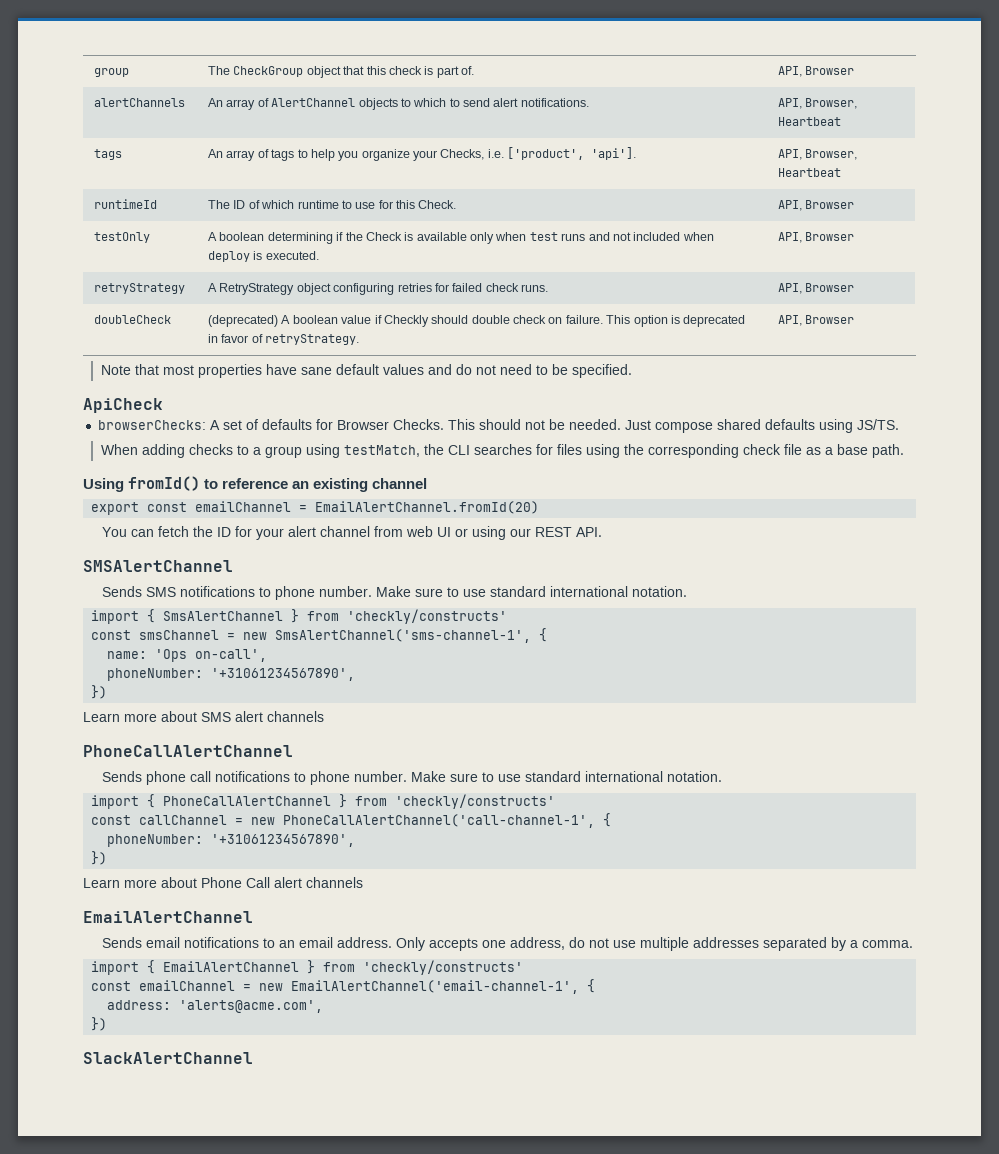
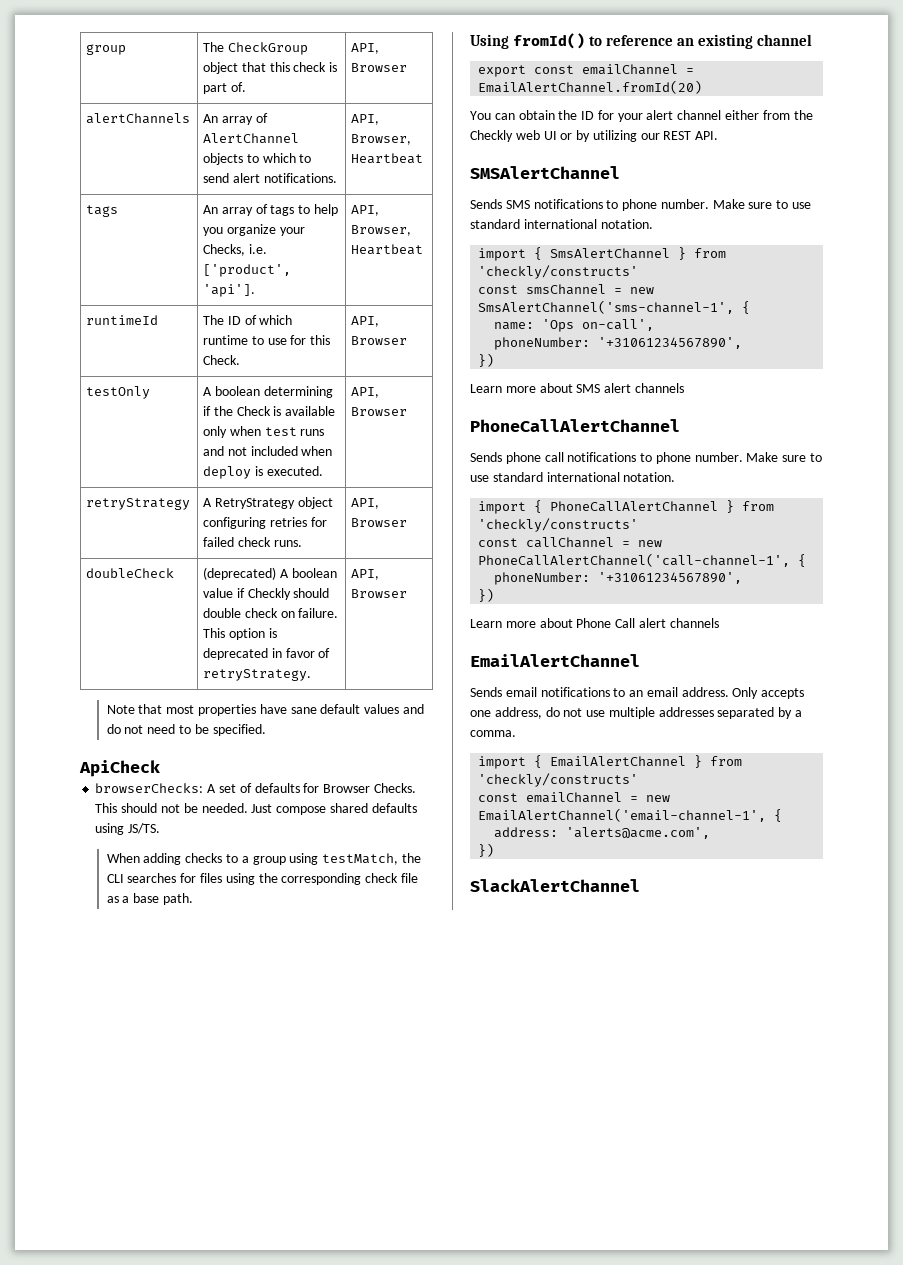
[158,526,190,537] fetch -> [518,110,555,120] obtain
[374,526,404,537] from -> [725,110,813,120] [470,130,513,142] either from the Checkly
[472,526,507,540] using -> [576,130,637,142] by utilizing

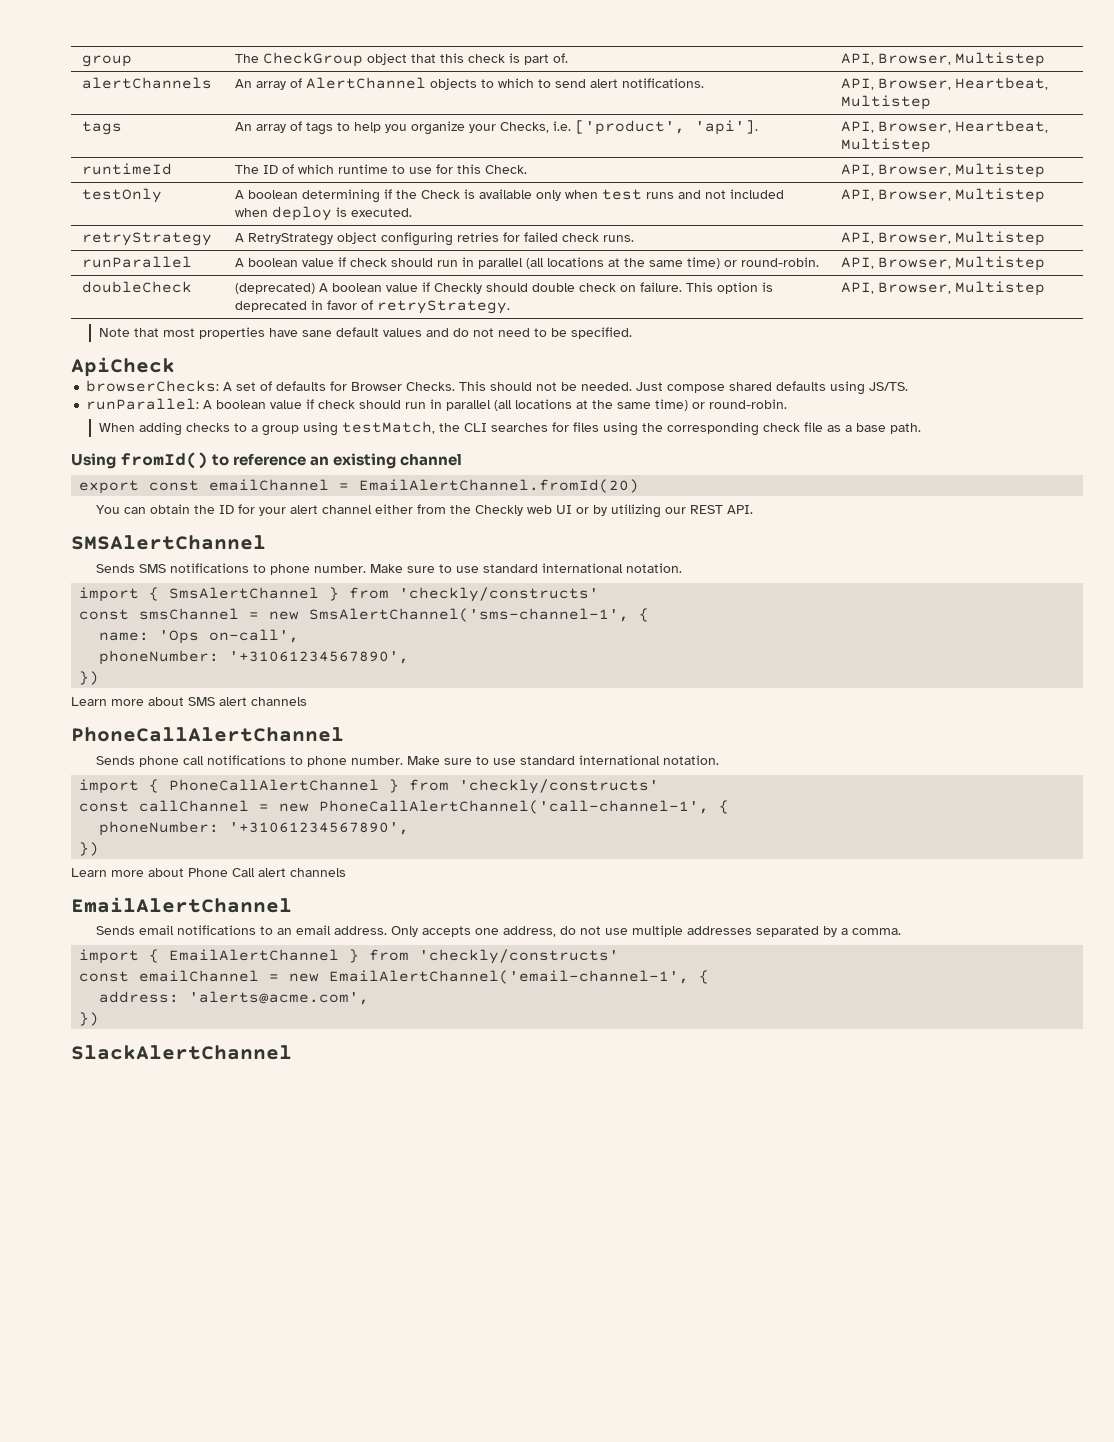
[351,63,408,72] Browser -> [878,52,1046,67] Browser, Multistep
[351,153,424,164] Heartbeat -> [955,77,1049,90] [841,95,932,110] Heartbeat, Multistep
[351,244,424,255] Heartbeat -> [955,120,1049,133] [841,138,932,153] Heartbeat, Multistep
[351,336,408,345] Browser -> [878,163,1046,178] Browser, Multistep
[351,407,408,416] Browser -> [878,188,1046,203] Browser, Multistep
[351,518,408,527] Browser -> [878,231,1046,246] [82,256,193,268] [235,257,820,269] [841,256,1046,271] Browser, Multistep // runParallel | A boolean value if check should run in parallel (all locations at the same time) or round-robin. | API, Browser, Multistep
[351,589,408,598] Browser -> [878,281,1046,296] Browser, Multistep
(161, 828) none -> [86,398,788,411] // runParallel: A boolean value if check should run in parallel (all locations at the same time) or round-robin.

